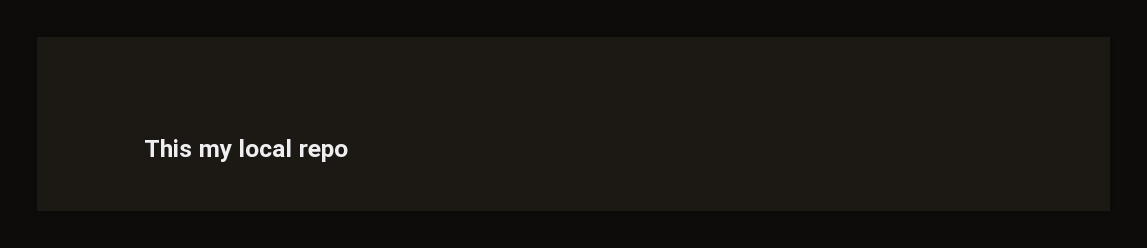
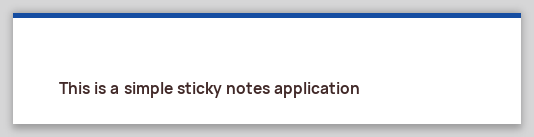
[198,139,348,162] my local repo -> [94,82,361,98] is a simple sticky notes application

